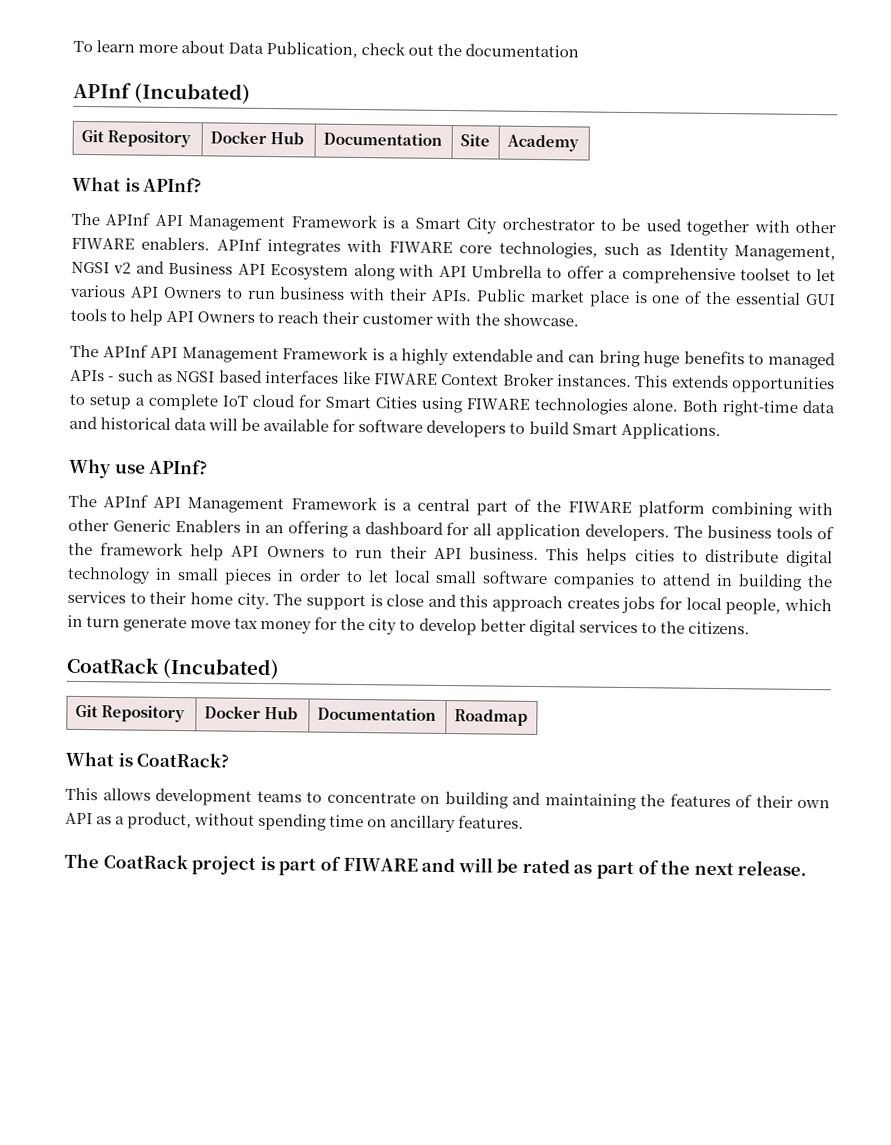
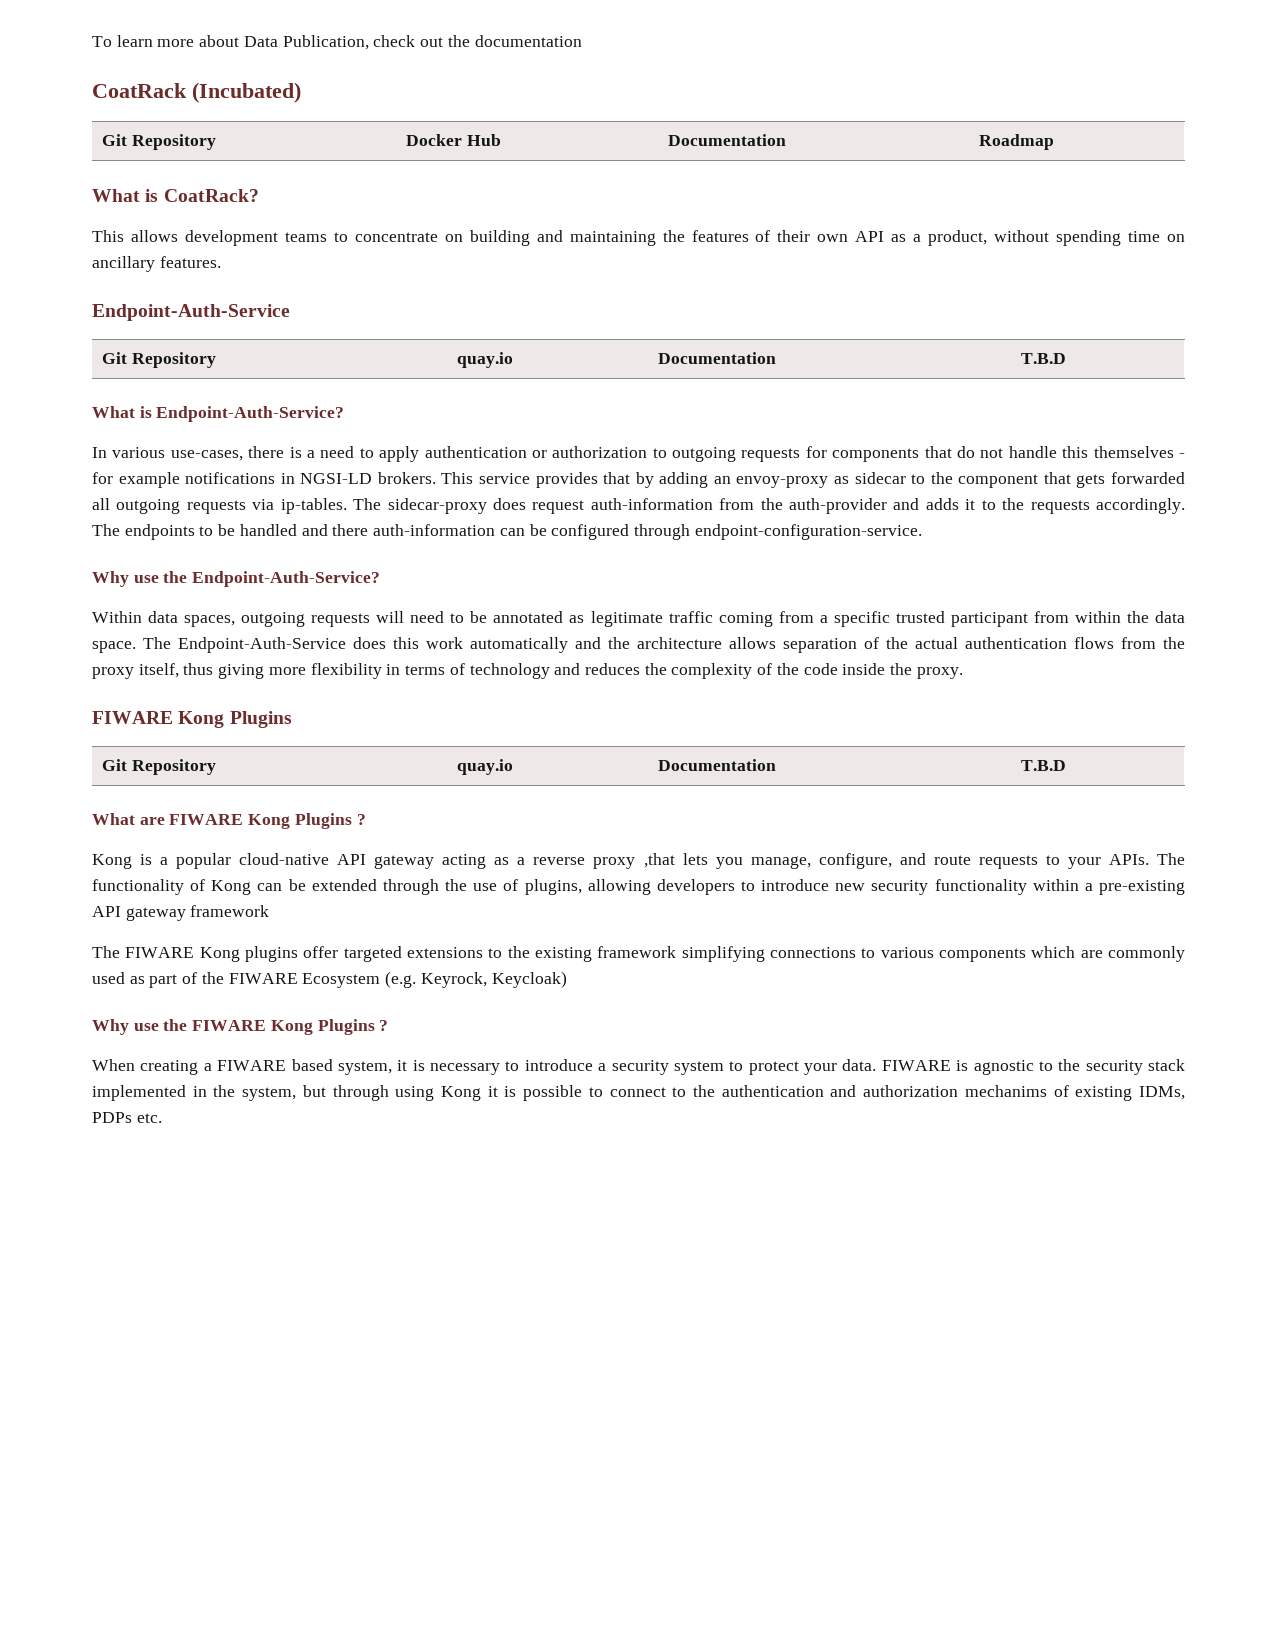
[73,81,252,104] [80,129,191,148] [209,130,304,145] [322,132,442,146] [459,134,490,147] [506,134,579,152] [72,176,203,193] [71,212,836,237] [71,236,837,262] [71,260,836,285] [70,284,836,308] [70,308,579,327] [70,344,837,370] [70,369,836,394] [69,393,835,417] [69,415,721,441] [69,458,209,479] [68,494,833,519] [68,518,834,542] [68,542,833,568] [67,566,832,591] [67,590,832,615] [67,614,750,637] // APInf (Incubated) // Git Repository | Docker Hub | Documentation | Site | Academy // What is APInf? // The APInf API Management Framework is a Smart City orchestrator to be used together with other FIWARE enablers. APInf integrates with FIWARE core technologies, such as Identity Management, NGSI v2 and Business API Ecosystem along with API Umbrella to offer a comprehensive toolset to let various API Owners to run business with their APIs. Public market place is one of the essential GUI tools to help API Owners to reach their customer with the showcase. // The APInf API Management Framework is a highly extendable and can bring huge benefits to managed APIs - such as NGSI based interfaces like FIWARE Context Broker instances. This extends opportunities to setup a complete IoT cloud for Smart Cities using FIWARE technologies alone. Both right-time data and historical data will be available for software developers to build Smart Applications. // Why use APInf? // The APInf API Management Framework is a central part of the FIWARE platform combining with other Generic Enablers in an offering a dashboard for all application developers. The business tools of the framework help API Owners to run their API business. This helps cities to distribute digital technology in small pieces in order to let local small software companies to attend in building the services to their home city. The support is close and this approach creates jobs for local people, which in turn generate move tax money for the city to develop better digital services to the citizens. -> (582, 41) none
[64,853,808,880] The CoatRack project is part of FIWARE and will be rated as part of the next release. -> [92,304,290,321] [101,352,216,368] [456,352,513,368] [657,352,776,364] [1020,353,1066,364] [92,406,345,422] [92,446,1186,462] [92,472,1185,488] [92,498,1185,514] [92,524,922,540] [92,571,381,587] [92,611,1185,627] [92,637,1185,653] [92,663,963,679] [92,711,292,728] [101,759,216,775] [456,759,513,775] [657,759,776,771] [1020,760,1066,771] [92,813,366,829] [92,853,1186,869] [92,879,1185,895] [92,905,270,921] [92,946,1186,962] [92,971,567,988] [92,1019,389,1035] [92,1059,1185,1075] [92,1085,1185,1101] [92,1112,162,1123] Endpoint-Auth-Service // Git Repository | quay.io | Documentation | T.B.D // What is Endpoint-Auth-Service? // In various use-cases, there is a need to apply authentication or authorization to outgoing requests for components that do not handle this themselves - for example notifications in NGSI-LD brokers. This service provides that by adding an envoy-proxy as sidecar to the component that gets forwarded all outgoing requests via ip-tables. The sidecar-proxy does request auth-information from the auth-provider and adds it to the requests accordingly. The endpoints to be handled and there auth-information can be configured through endpoint-configuration-service. // Why use the Endpoint-Auth-Service? // Within data spaces, outgoing requests will need to be annotated as legitimate traffic coming from a specific trusted participant from within the data space. The Endpoint-Auth-Service does this work automatically and the architecture allows separation of the actual authentication flows from the proxy itself, thus giving more flexibility in terms of technology and reduces the complexity of the code inside the proxy. // FIWARE Kong Plugins // Git Repository | quay.io | Documentation | T.B.D // What are FIWARE Kong Plugins ? // Kong is a popular cloud-native API gateway acting as a reverse proxy ,that lets you manage, configure, and route requests to your APIs. The functionality of Kong can be extended through the use of plugins, allowing developers to introduce new security functionality within a pre-existing API gateway framework // The FIWARE Kong plugins offer targeted extensions to the existing framework simplifying connections to various components which are commonly used as part of the FIWARE Ecosystem (e.g. Keyrock, Keycloak) // Why use the FIWARE Kong Plugins ? // When creating a FIWARE based system, it is necessary to introduce a security system to protect your data. FIWARE is agnostic to the security stack implemented in the system, but through using Kong it is possible to connect to the authentication and authorization mechanims of existing IDMs, PDPs etc.

